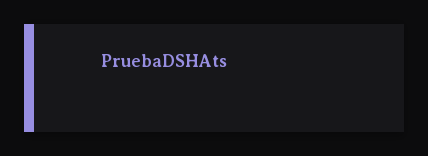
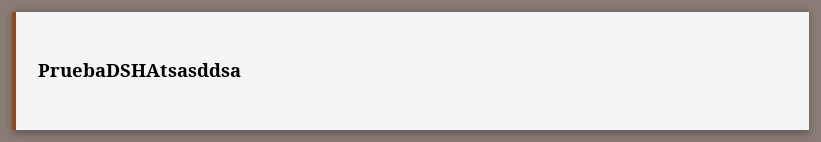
[101,54,227,67] PruebaDSHAts -> [38,63,241,77] PruebaDSHAtsasddsa

